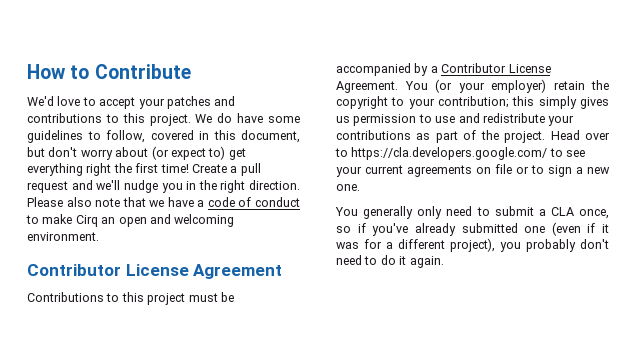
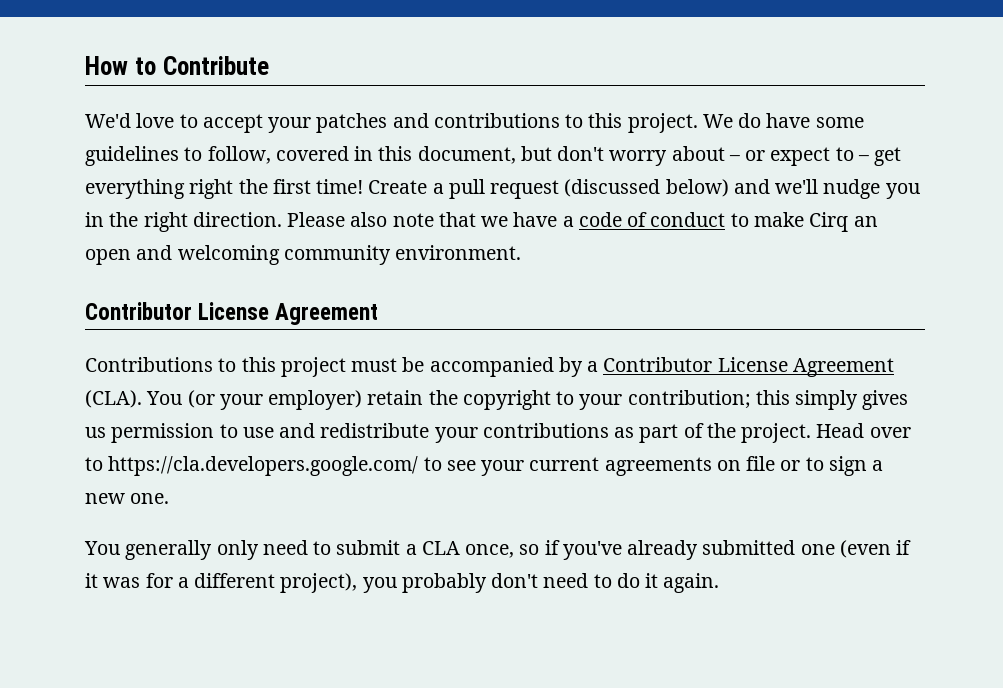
[151,146,226,160] (or expect to) -> [728,147,869,166] – or expect to –
(68, 187) none -> [564,179,729,197] (discussed below)
(235, 220) none -> [283,245,391,265] community
[336,81,398,93] Agreement. -> [792,358,894,377] [85,390,142,408] Agreement (CLA).

